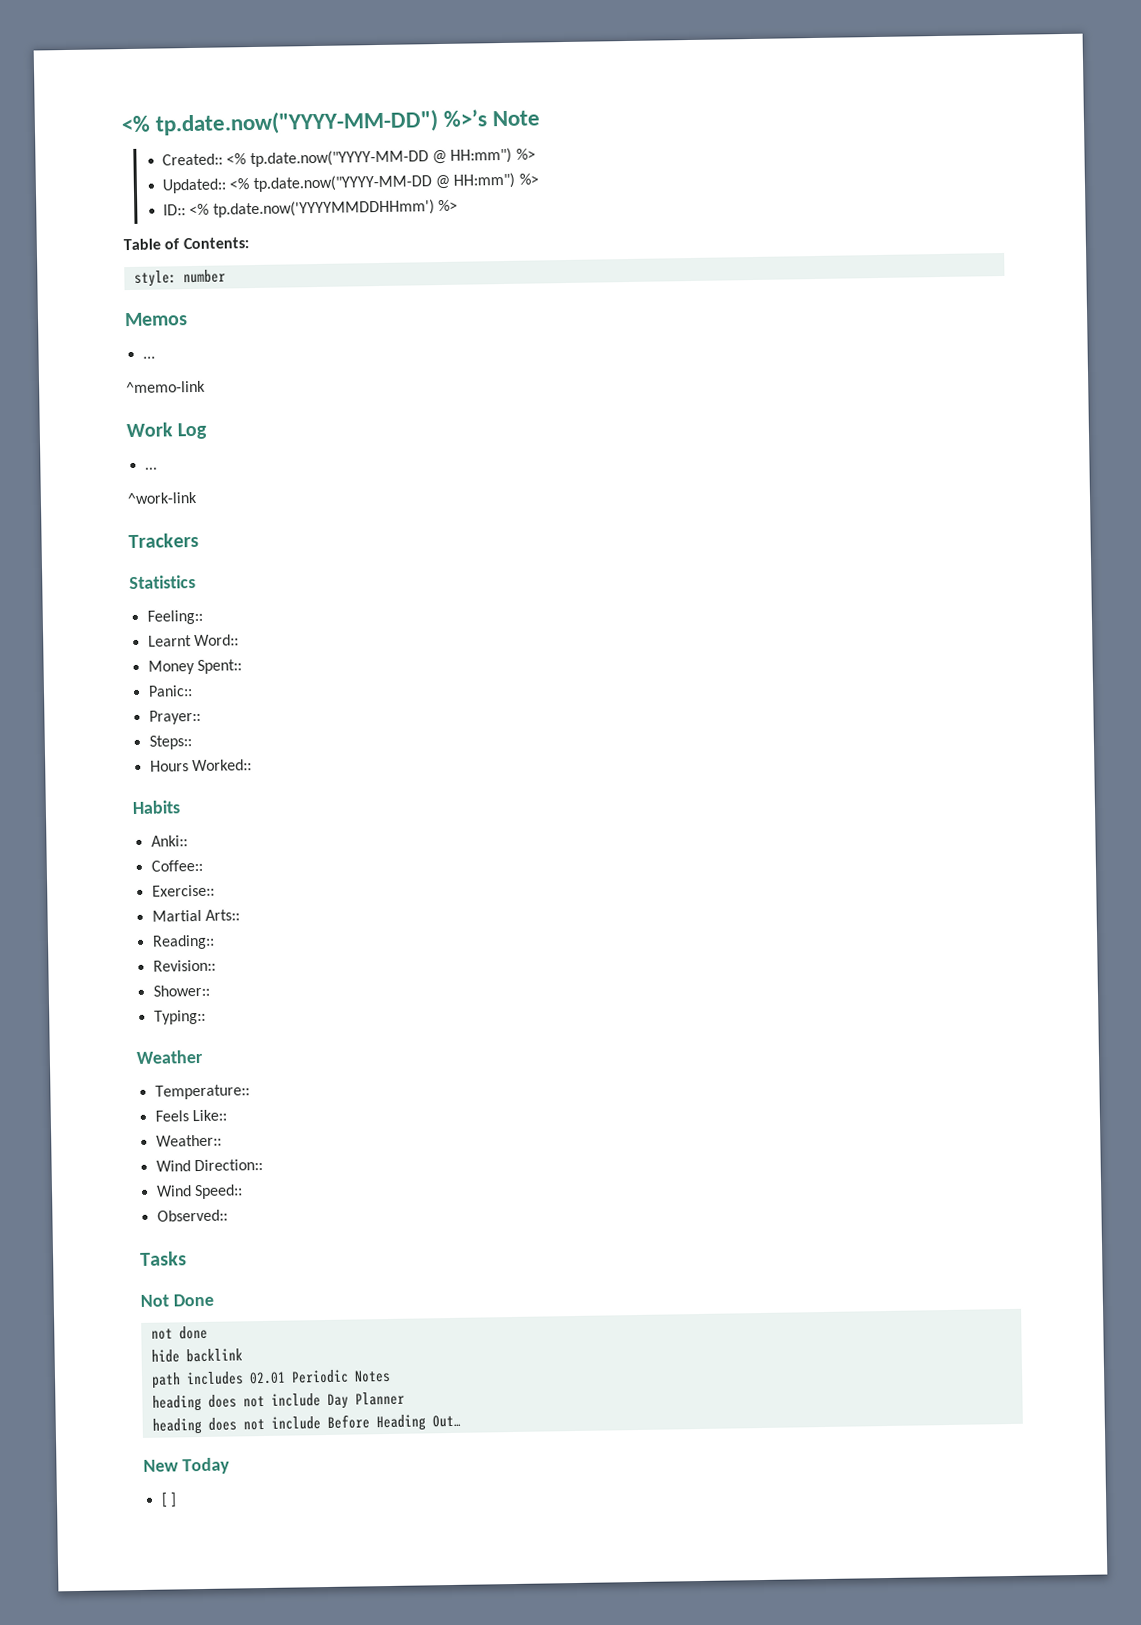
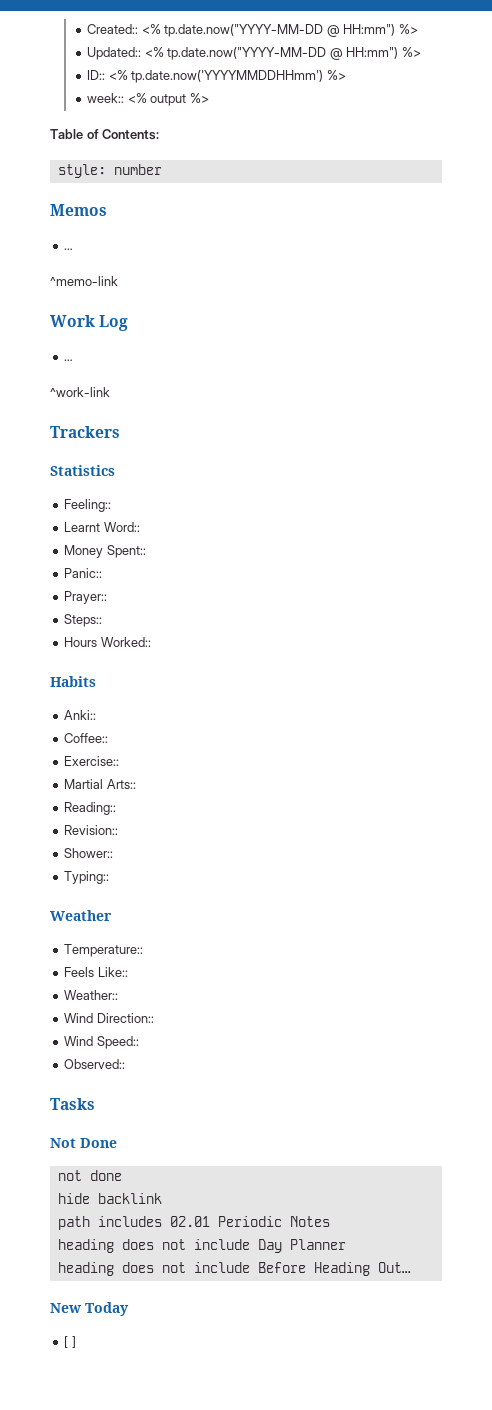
[121,109,541,136] <% tp.date.now("YYYY-MM-DD") %>’s Note // -> (87, 29) none
(459, 205) none -> [87,93,209,106] // week:: <% output %>

